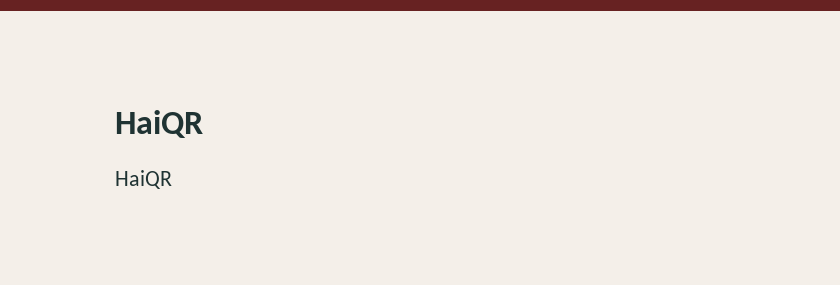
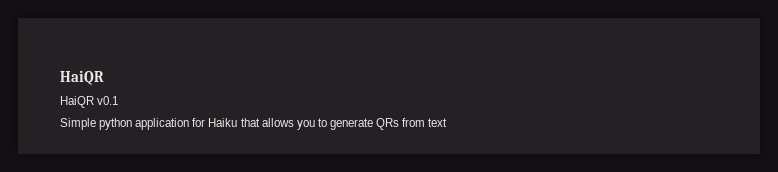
(172, 179) none -> [97,96,119,105] [60,118,448,130] v0.1 // Simple python application for Haiku that allows you to generate QRs from text

